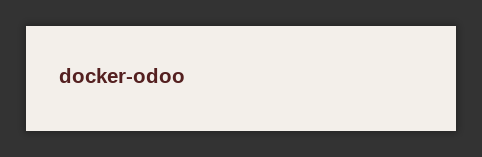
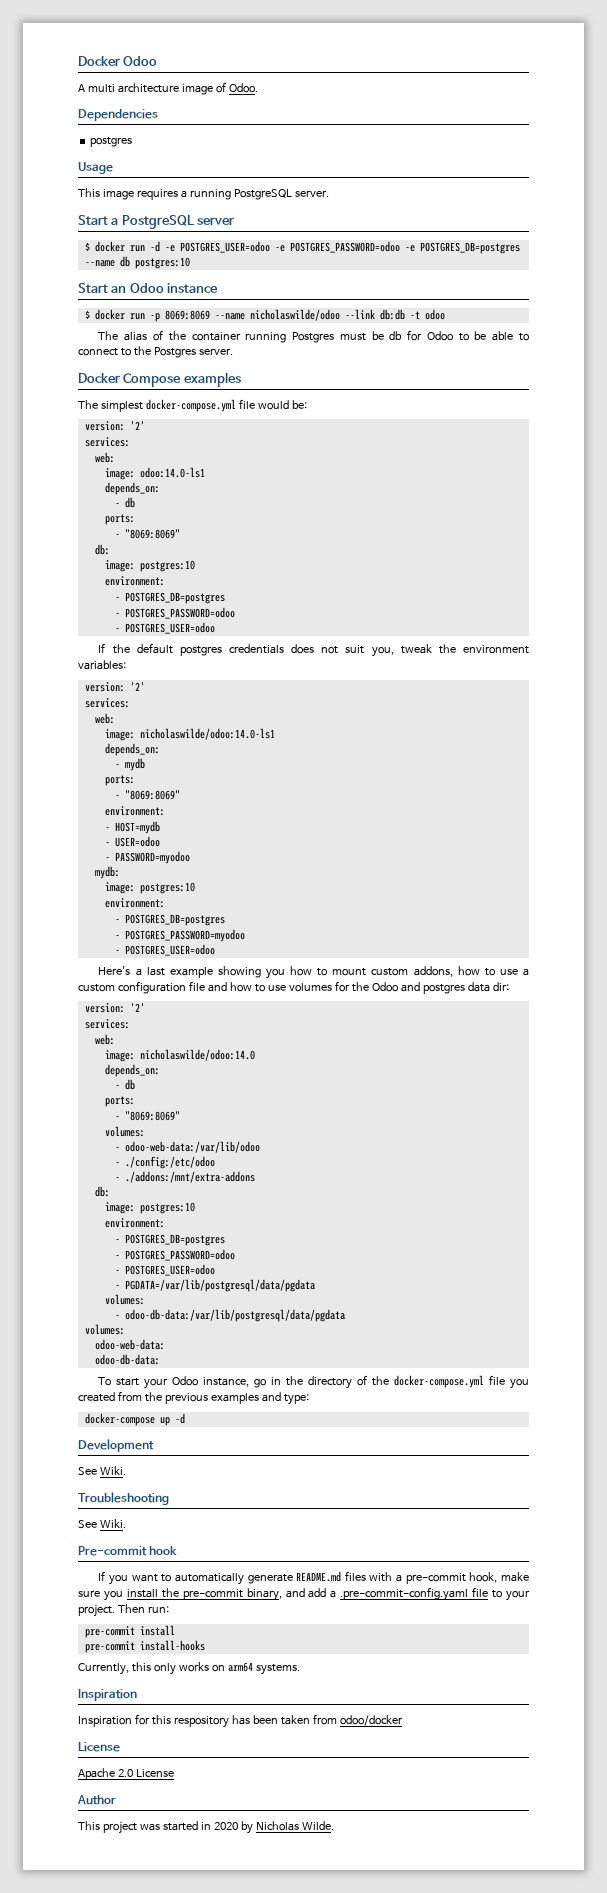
[59,68,185,83] docker-odoo -> [78,56,158,66] [78,82,258,95] [78,109,158,121] [90,137,133,147] [78,162,113,174] [78,188,329,200] [78,215,235,229] [84,241,520,254] [84,256,190,269] [78,283,219,293] [84,309,445,322] [98,330,529,343] [78,346,233,358] [78,372,241,387] [78,399,307,412] [84,421,145,431] [84,437,130,447] [94,452,115,463] [104,467,205,480] [104,482,160,495] [114,497,135,508] [104,514,135,525] [114,529,180,539] [94,544,110,555] [104,560,195,572] [104,576,165,586] [114,592,225,604] [114,607,235,619] [114,622,215,634] [98,643,530,657] [78,660,126,670] [84,682,145,692] [84,698,130,708] [94,713,115,724] [104,728,275,741] [104,743,160,756] [114,758,145,771] [104,775,135,786] [114,790,180,800] [104,806,165,816] [104,821,160,834] [104,836,160,847] [104,851,190,864] [94,866,120,879] [104,882,195,894] [104,898,165,908] [114,914,225,926] [114,929,245,942] [114,944,215,956] [98,966,529,979] [78,981,509,994] [84,1003,145,1013] [84,1019,130,1029] [94,1034,115,1045] [104,1049,255,1062] [104,1064,160,1077] [114,1079,135,1090] [104,1096,135,1107] [114,1111,180,1121] [104,1126,145,1137] [114,1141,260,1153] [114,1156,215,1169] [114,1171,255,1183] [94,1186,110,1197] [104,1202,195,1214] [104,1218,165,1228] [114,1234,225,1246] [114,1249,235,1261] [114,1264,215,1276] [114,1279,315,1292] [104,1294,145,1305] [114,1309,345,1322] [84,1324,125,1335] [94,1339,165,1350] [94,1354,160,1365] [98,1375,529,1389] [78,1391,309,1405] [84,1413,185,1426] [78,1439,154,1452] [78,1466,126,1476] [78,1492,169,1505] [78,1519,126,1529] [78,1546,178,1556] [98,1571,530,1585] [78,1587,530,1601] [78,1604,169,1617] [84,1625,175,1638] [84,1640,205,1653] [78,1662,300,1675] [78,1689,137,1701] [78,1714,403,1728] [78,1742,120,1752] [78,1768,174,1780] [77,1795,116,1805] [78,1821,334,1834] Docker Odoo // A multi architecture image of Odoo. // Dependencies // postgres // Usage // This image requires a running PostgreSQL server. // Start a PostgreSQL server // $ docker run -d -e POSTGRES_USER=odoo -e POSTGRES_PASSWORD=odoo -e POSTGRES_DB=postgres --name db postgres:10 // Start an Odoo instance // $ docker run -p 8069:8069 --name nicholaswilde/odoo --link db:db -t odoo // The alias of the container running Postgres must be db for Odoo to be able to connect to the Postgres server. // Docker Compose examples // The simplest docker-compose.yml file would be: // version: '2' // services: // web: // image: odoo:14.0-ls1 // depends_on: // - db // ports: // - "8069:8069" // db: // image: postgres:10 // environment: // - POSTGRES_DB=postgres // - POSTGRES_PASSWORD=odoo // - POSTGRES_USER=odoo // If the default postgres credentials does not suit you, tweak the environment variables: // version: '2' // services: // web: // image: nicholaswilde/odoo:14.0-ls1 // depends_on: // - mydb // ports: // - "8069:8069" // environment: // - HOST=mydb // - USER=odoo // - PASSWORD=myodoo // mydb: // image: postgres:10 // environment: // - POSTGRES_DB=postgres // - POSTGRES_PASSWORD=myodoo // - POSTGRES_USER=odoo // Here's a last example showing you how to mount custom addons, how to use a custom configuration file and how to use volumes for the Odoo and postgres data dir: // version: '2' // services: // web: // image: nicholaswilde/odoo:14.0 // depends_on: // - db // ports: // - "8069:8069" // volumes: // - odoo-web-data:/var/lib/odoo // - ./config:/etc/odoo // - ./addons:/mnt/extra-addons // db: // image: postgres:10 // environment: // - POSTGRES_DB=postgres // - POSTGRES_PASSWORD=odoo // - POSTGRES_USER=odoo // - PGDATA=/var/lib/postgresql/data/pgdata // volumes: // - odoo-db-data:/var/lib/postgresql/data/pgdata // volumes: // odoo-web-data: // odoo-db-data: // To start your Odoo instance, go in the directory of the docker-compose.yml file you created from the previous examples and type: // docker-compose up -d // Development // See Wiki. // Troubleshooting // See Wiki. // Pre-commit hook // If you want to automatically generate README.md files with a pre-commit hook, make sure you install the pre-commit binary, and add a .pre-commit-config.yaml file to your project. Then run: // pre-commit install // pre-commit install-hooks // Currently, this only works on arm64 systems. // Inspiration // Inspiration for this respository has been taken from odoo/docker // License // Apache 2.0 License // Author // This project was started in 2020 by Nicholas Wilde.

